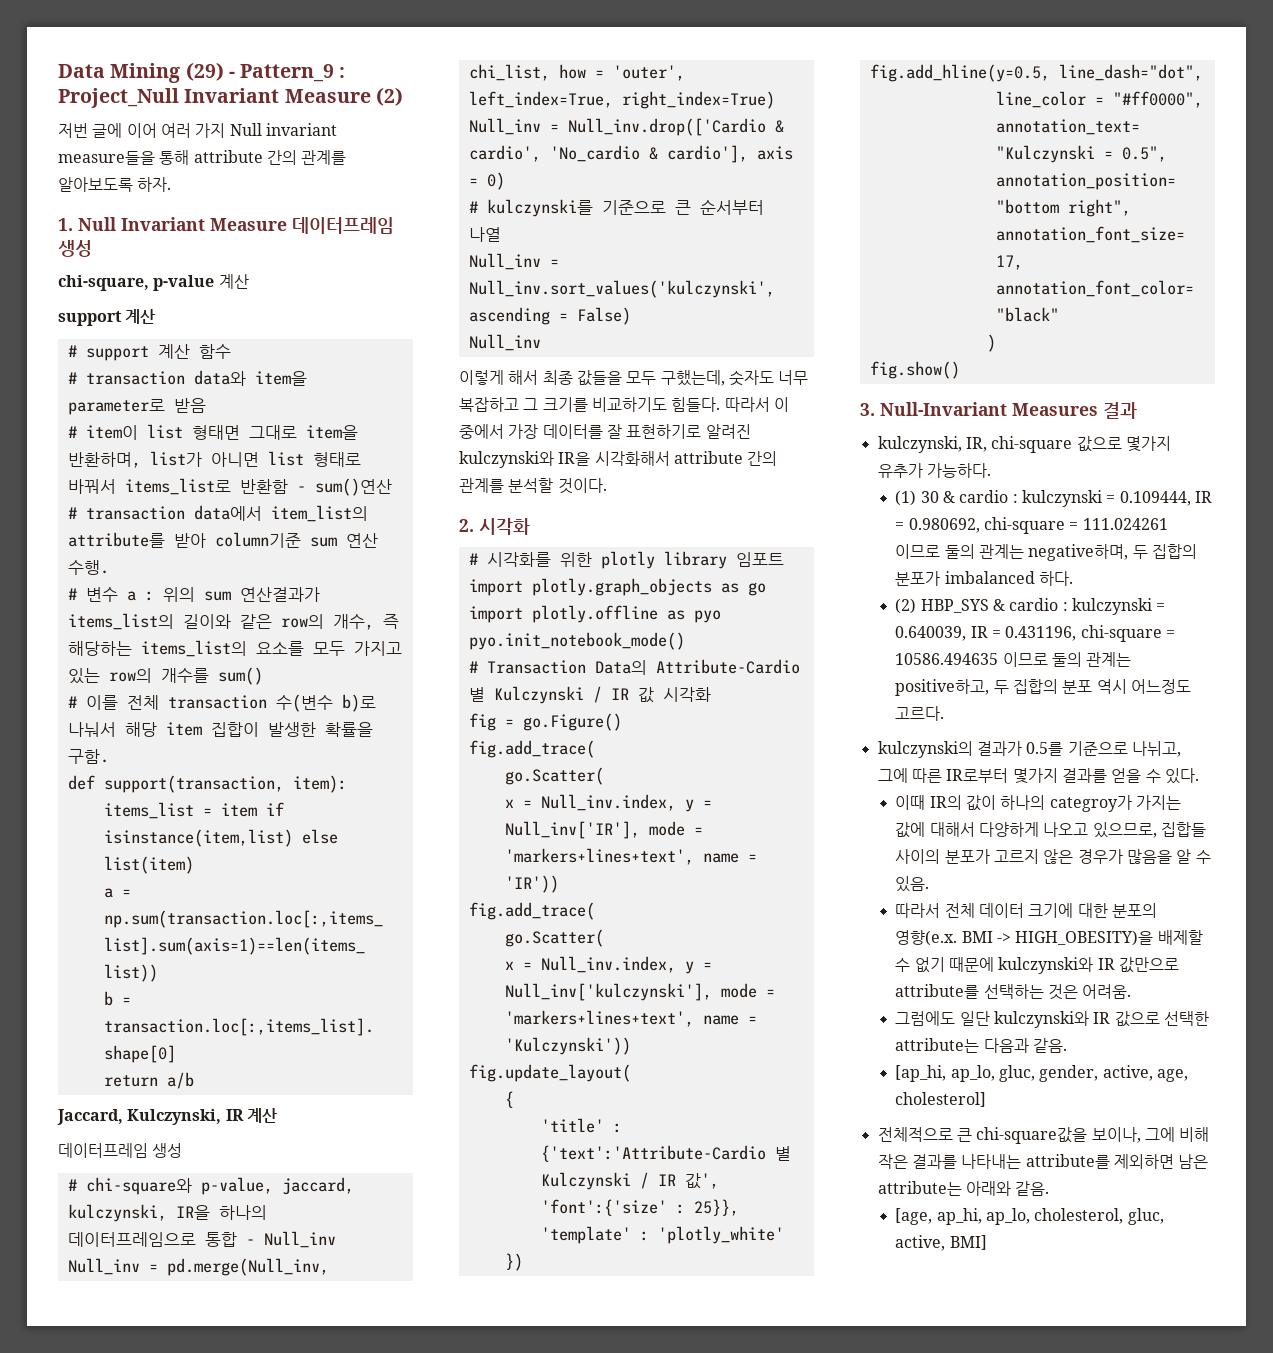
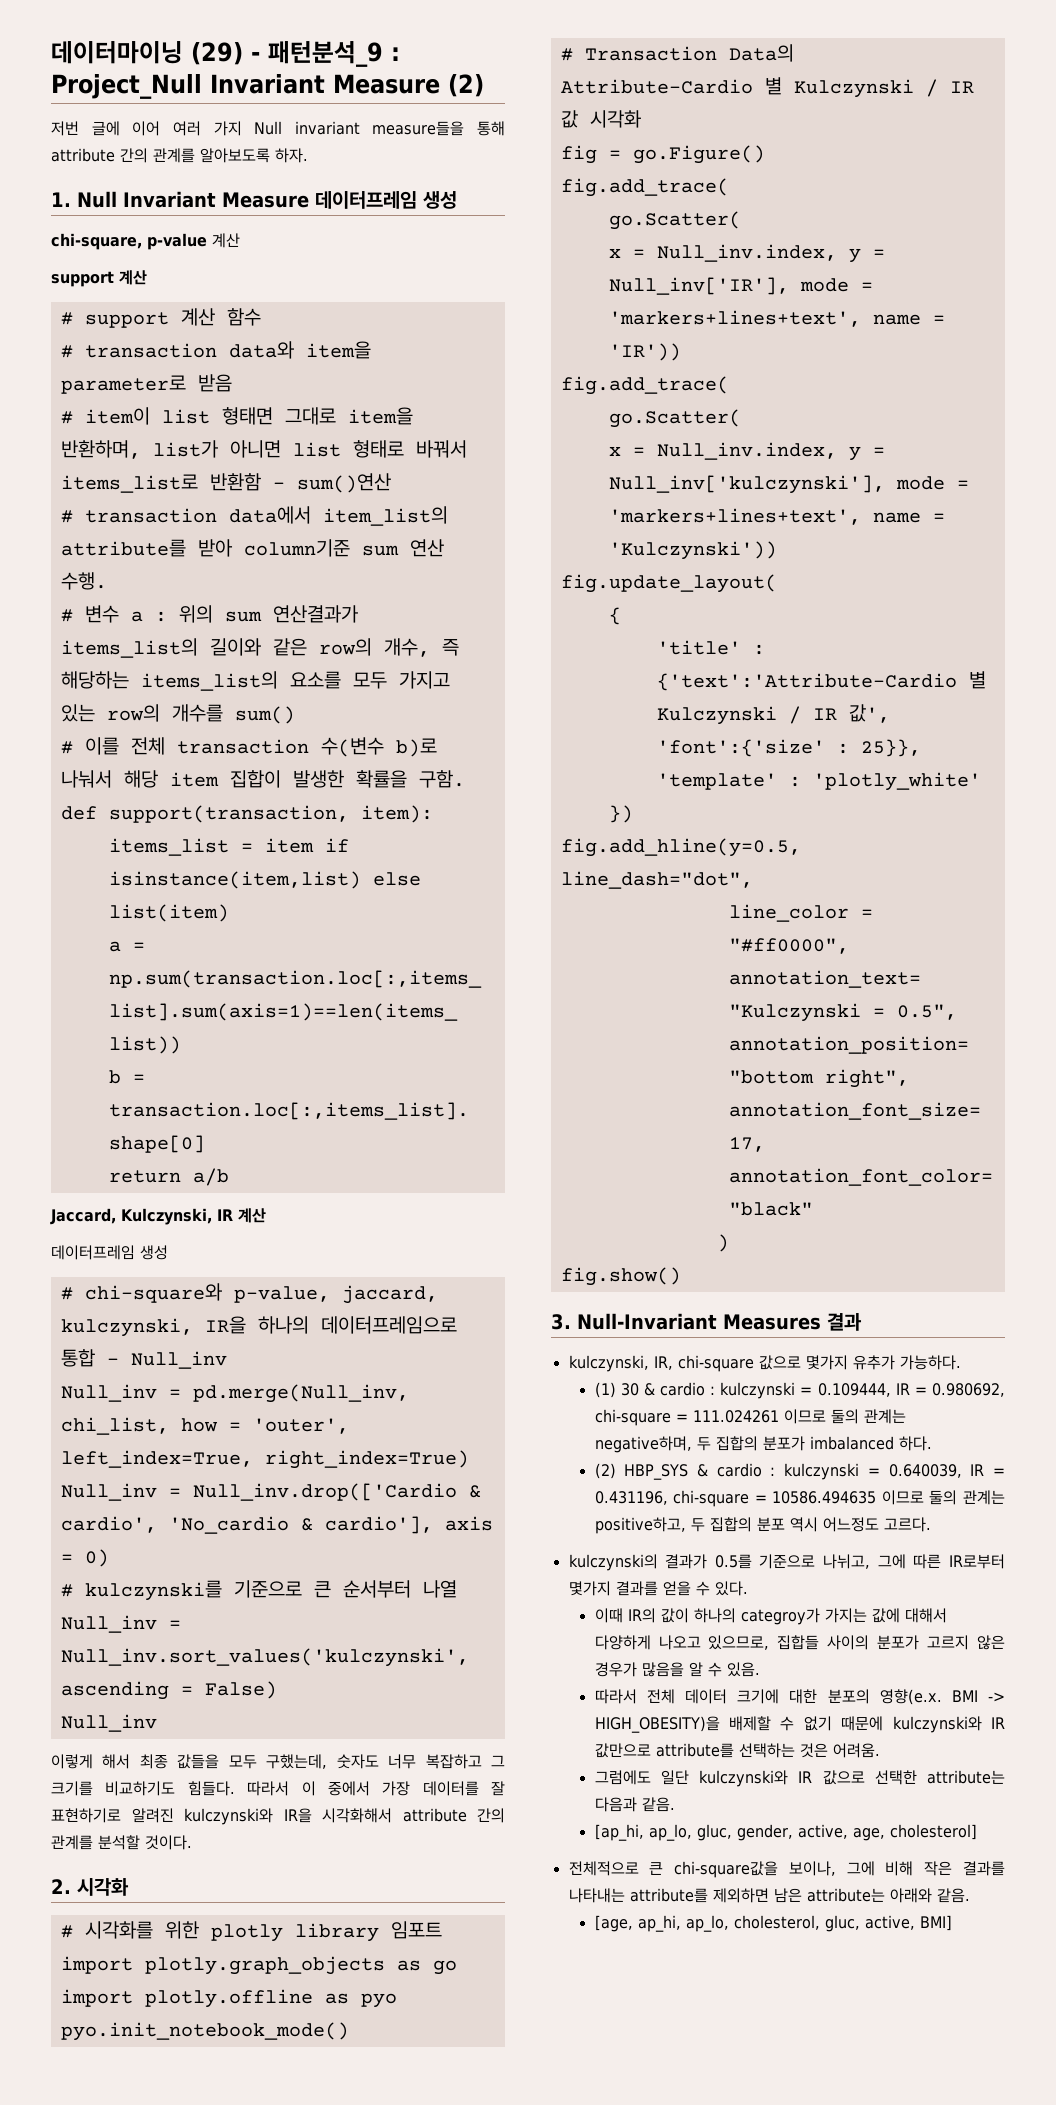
[58,63,181,83] Data Mining -> [51,41,183,64] 데이터마이닝
[240,64,335,82] Pattern_9 -> [268,41,383,67] 패턴분석_9

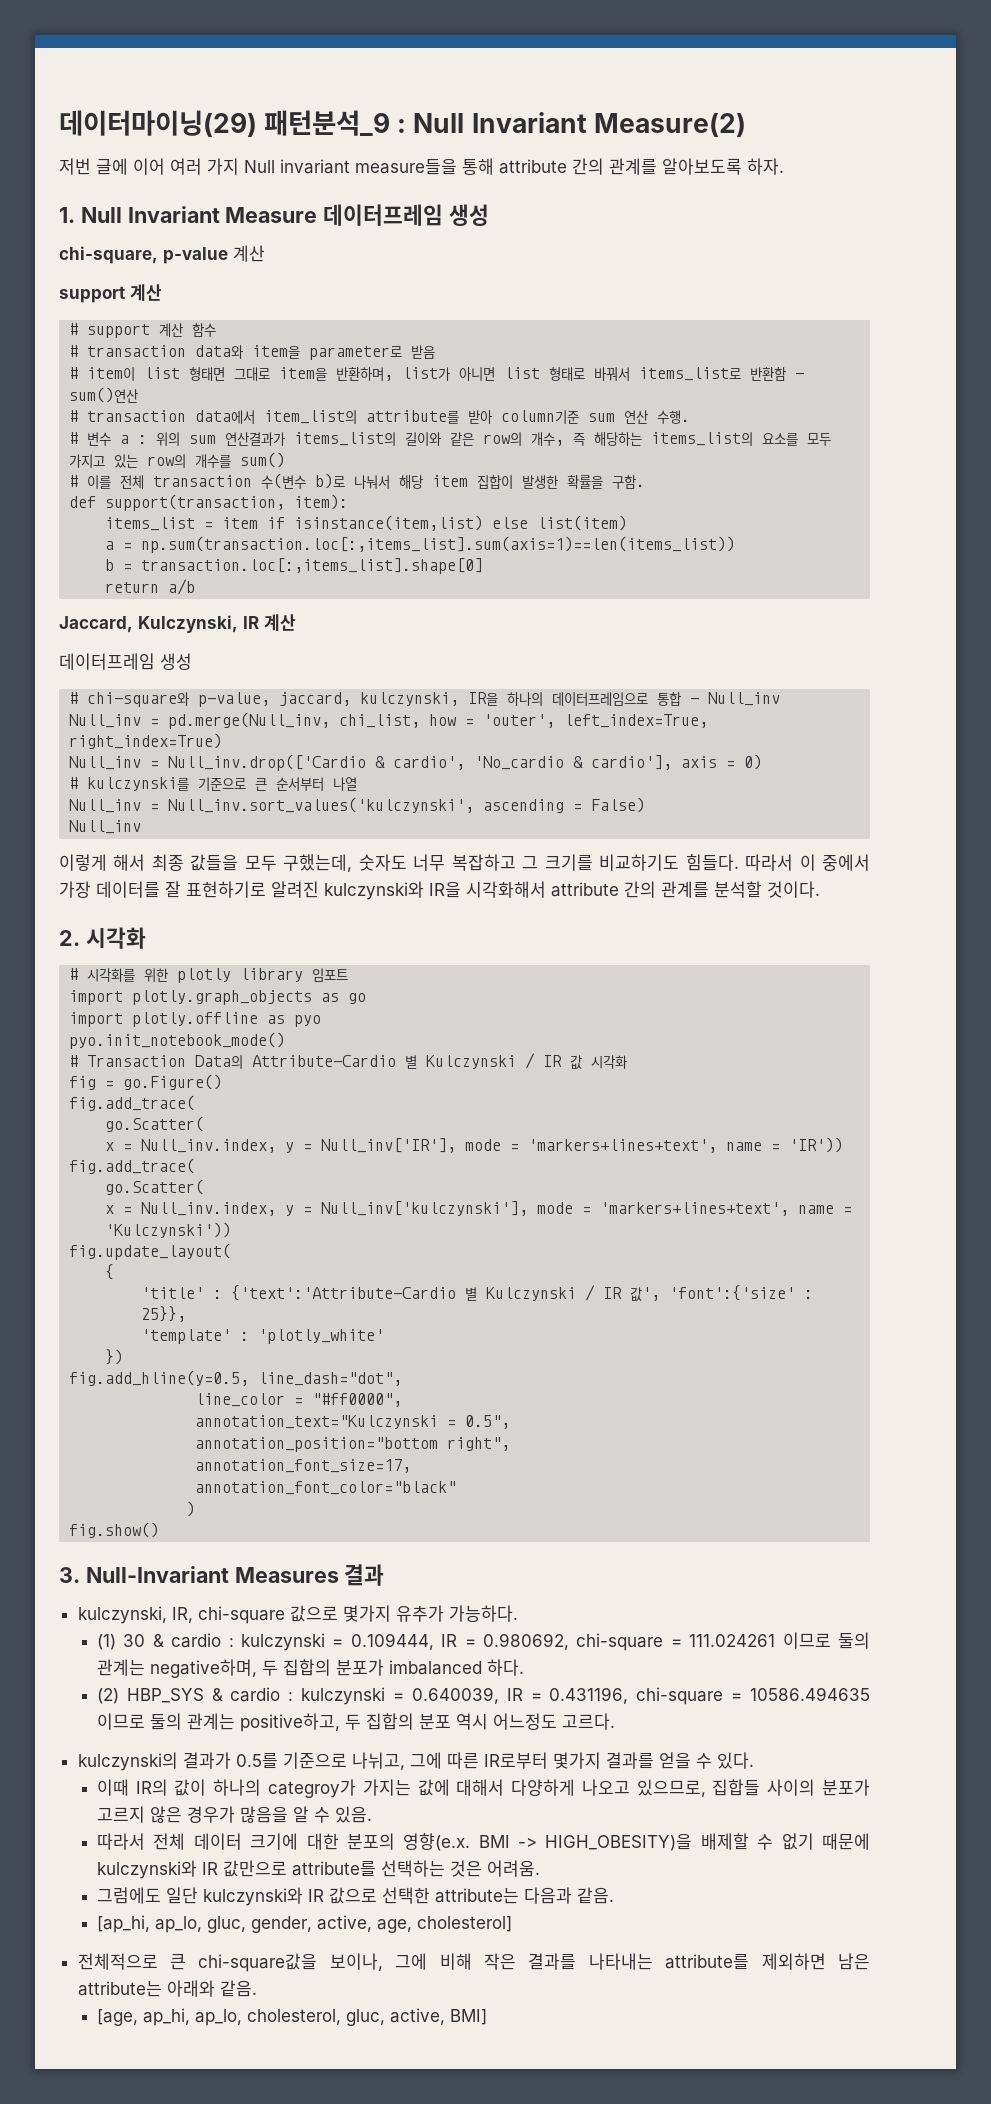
[51,41,400,67] [51,74,484,99] 데이터마이닝 (29) - 패턴분석_9 : Project_Null Invariant Measure (2) -> [59,110,746,137] 데이터마이닝(29) 패턴분석_9 : Null Invariant Measure(2)

